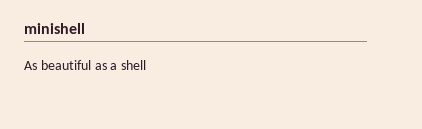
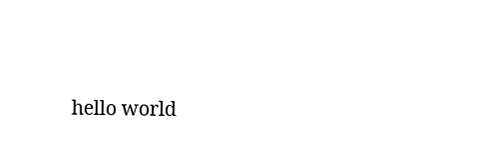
[24,23,85,34] [24,60,147,70] minishell // As beautiful as a shell -> [71,99,178,117] hello world

